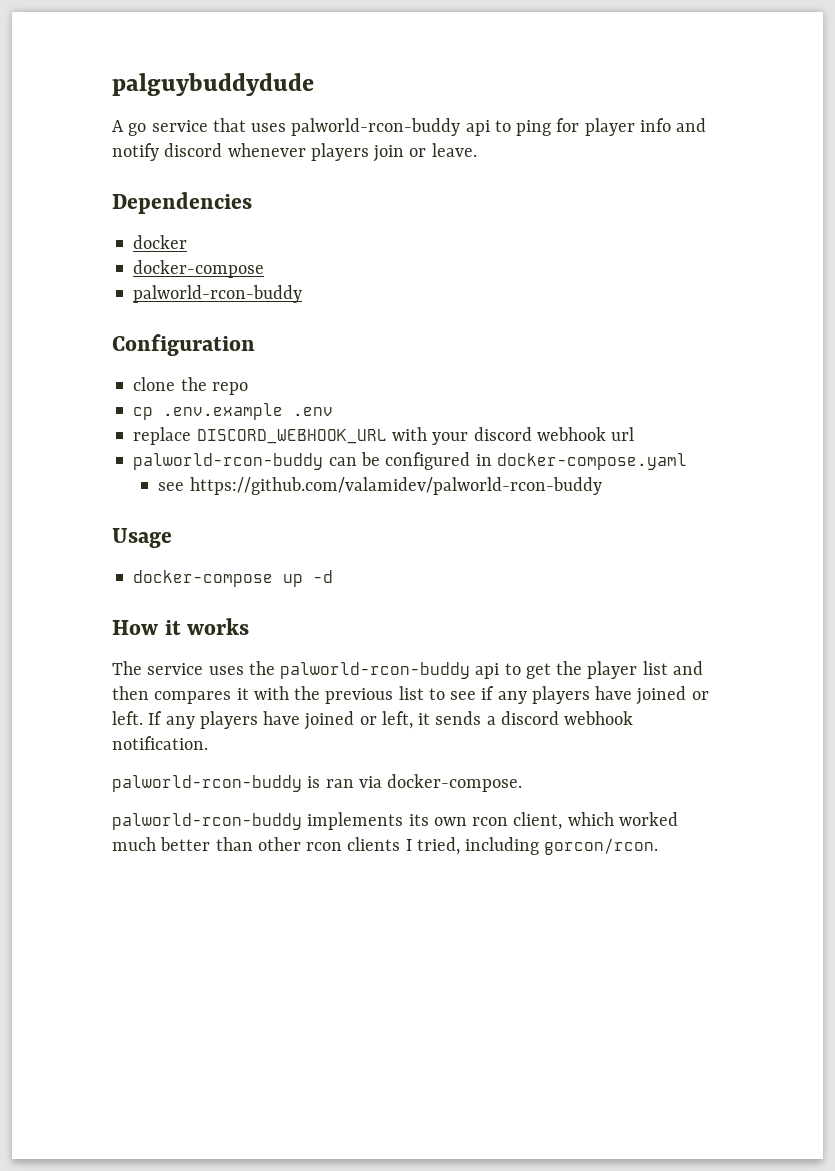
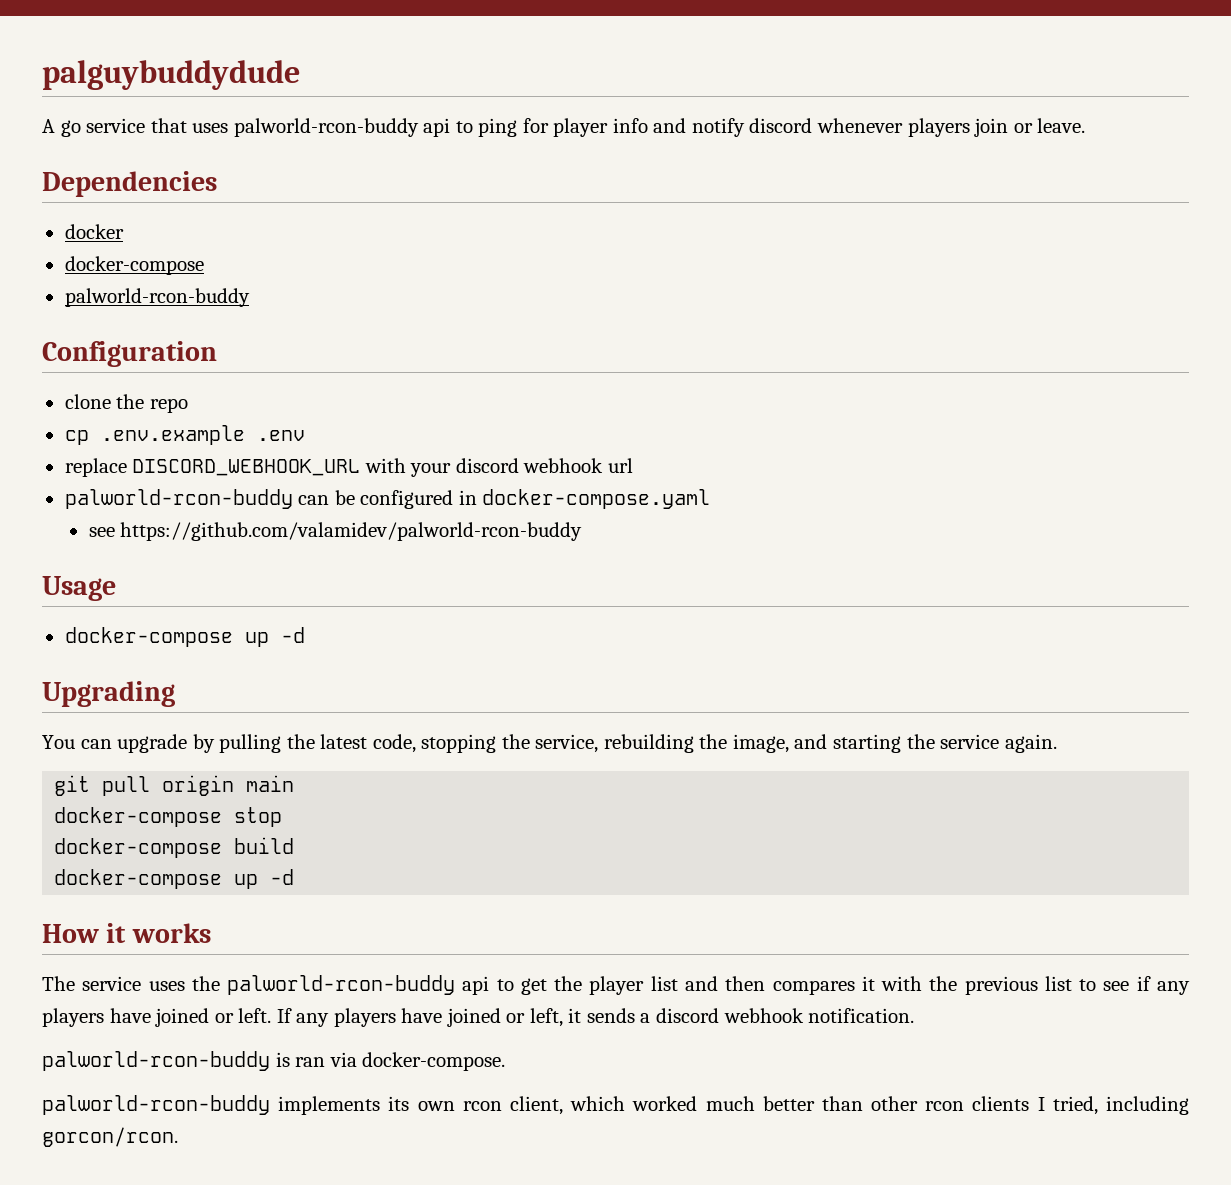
(334, 576) none -> [42,681,175,707] [42,734,1057,753] [54,775,295,796] [54,807,283,827] [54,837,295,858] [54,869,295,889] // Upgrading // You can upgrade by pulling the latest code, stopping the service, rebuilding the image, and starting the service again. // git pull origin main // docker-compose stop // docker-compose build // docker-compose up -d

